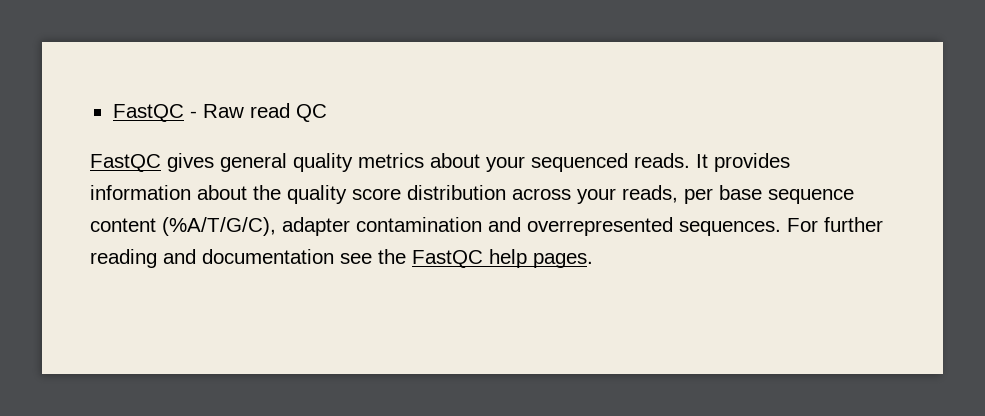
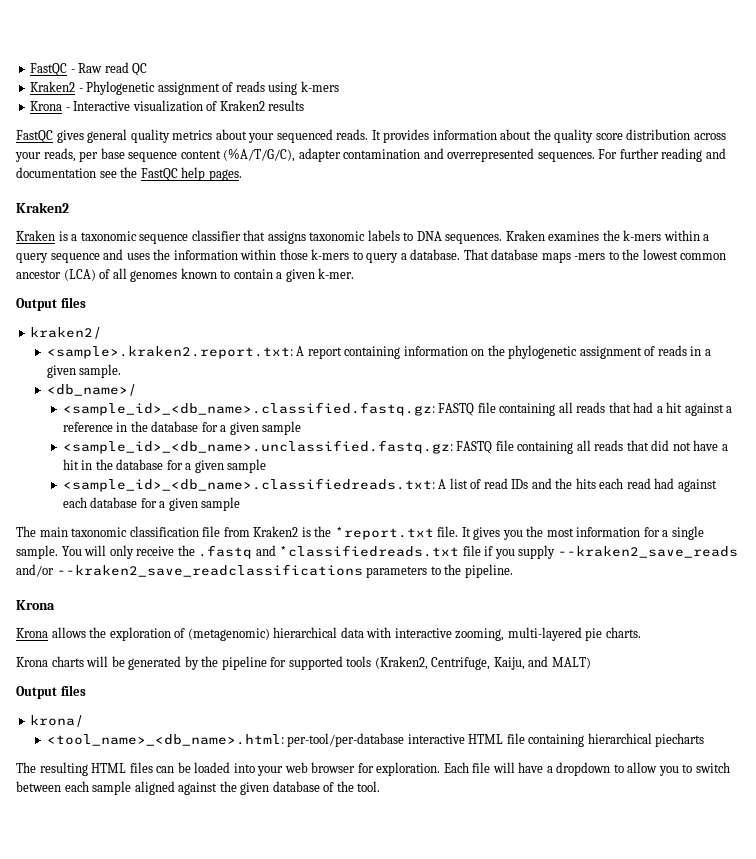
(327, 113) none -> [30,81,339,95] [30,100,305,112] // Kraken2 - Phylogenetic assignment of reads using k-mers // Krona - Interactive visualization of Kraken2 results
(593, 260) none -> [16,202,69,213] [16,230,710,244] [16,249,727,263] [16,268,355,282] [16,297,86,311] [30,327,103,339] [46,345,711,359] [46,364,122,378] [46,384,137,396] [62,402,733,416] [62,421,302,435] [62,440,728,454] [62,459,267,473] [62,478,717,492] [62,497,241,511] [16,526,704,540] [16,545,738,559] [16,564,513,578] [16,600,55,610] [16,627,641,641] [16,656,591,670] [16,685,86,699] [30,715,85,727] [46,733,705,747] [16,762,730,776] [16,781,381,795] // Kraken2 // Kraken is a taxonomic sequence classifier that assigns taxonomic labels to DNA sequences. Kraken examines the k-mers within a query sequence and uses the information within those k-mers to query a database. That database maps -mers to the lowest common ancestor (LCA) of all genomes known to contain a given k-mer. // Output files // kraken2/ // <sample>.kraken2.report.txt: A report containing information on the phylogenetic assignment of reads in a given sample. // <db_name>/ // <sample_id>_<db_name>.classified.fastq.gz: FASTQ file containing all reads that had a hit against a reference in the database for a given sample // <sample_id>_<db_name>.unclassified.fastq.gz: FASTQ file containing all reads that did not have a hit in the database for a given sample // <sample_id>_<db_name>.classifiedreads.txt: A list of read IDs and the hits each read had against each database for a given sample // The main taxonomic classification file from Kraken2 is the *report.txt file. It gives you the most information for a single sample. You will only receive the .fastq and *classifiedreads.txt file if you supply --kraken2_save_reads and/or --kraken2_save_readclassifications parameters to the pipeline. // Krona // Krona allows the exploration of (metagenomic) hierarchical data with interactive zooming, multi-layered pie charts. // Krona charts will be generated by the pipeline for supported tools (Kraken2, Centrifuge, Kaiju, and MALT) // Output files // krona/ // <tool_name>_<db_name>.html: per-tool/per-database interactive HTML file containing hierarchical piecharts // The resulting HTML files can be loaded into your web browser for exploration. Each file will have a dropdown to allow you to switch between each sample aligned against the given database of the tool.

